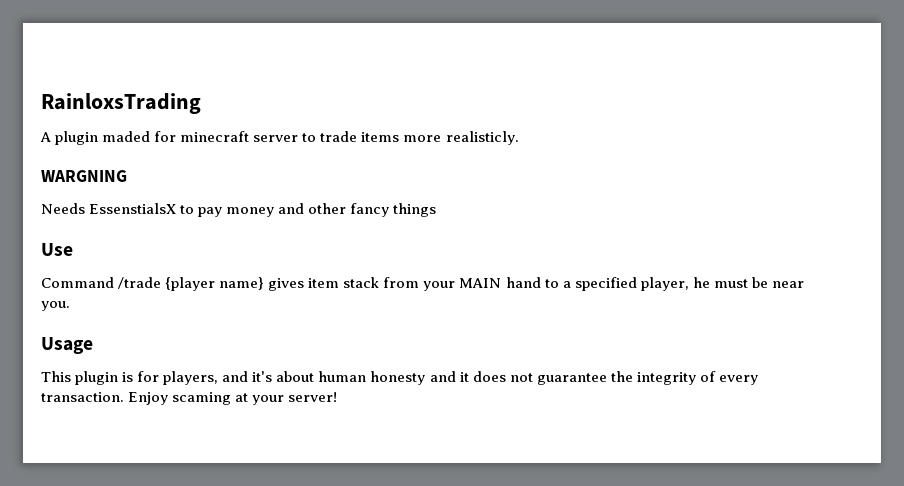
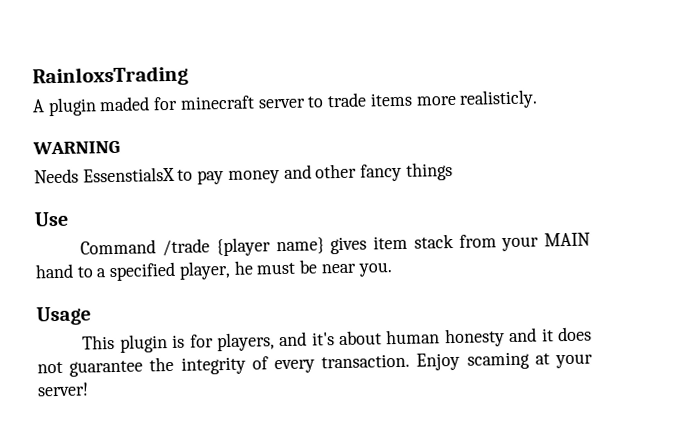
[41,170,127,182] WARGNING -> [32,140,120,155] WARNING

